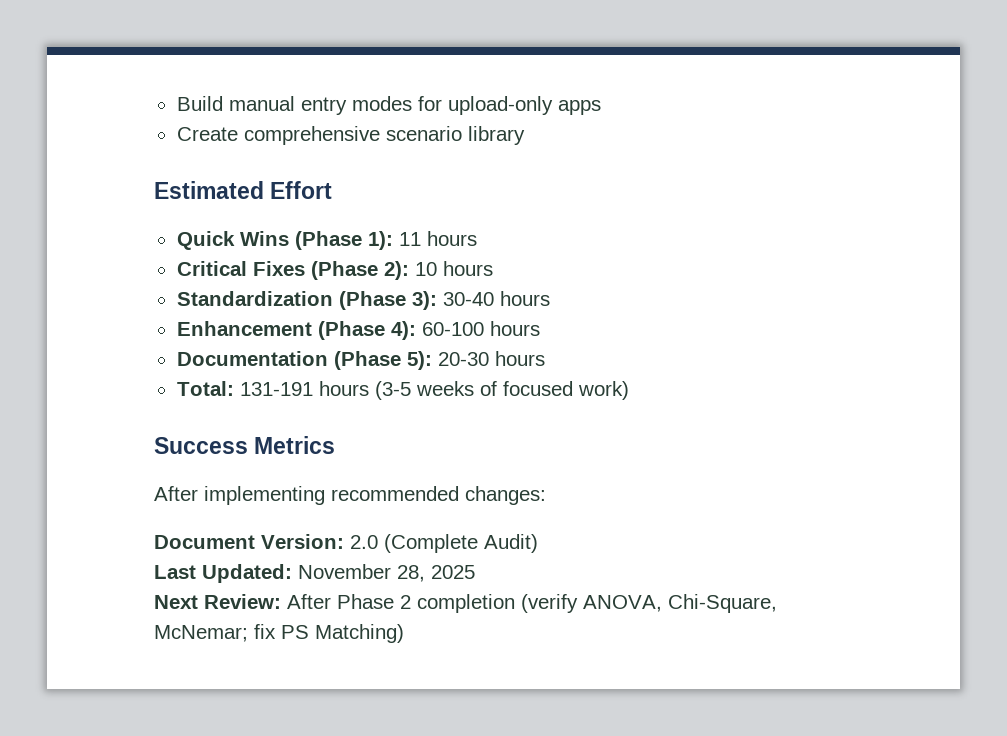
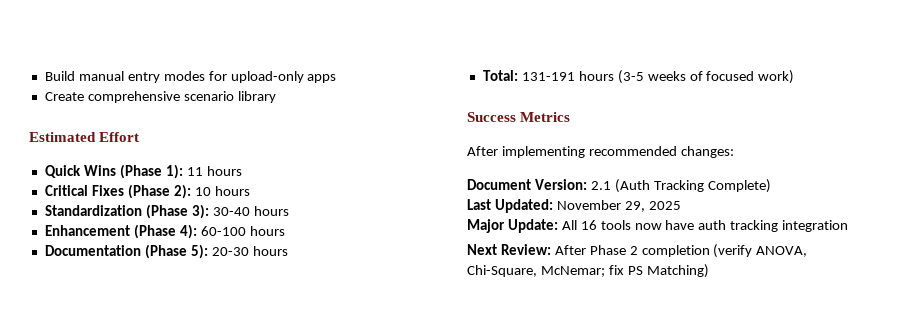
[350,534,538,553] 2.0 (Complete Audit) -> [590,179,771,193] 2.1 (Auth Tracking Complete)
[397,565,425,582] 28, -> [624,201,645,212] 29,
(475, 572) none -> [467,219,849,233] // Major Update: All 16 tools now have auth tracking integration

